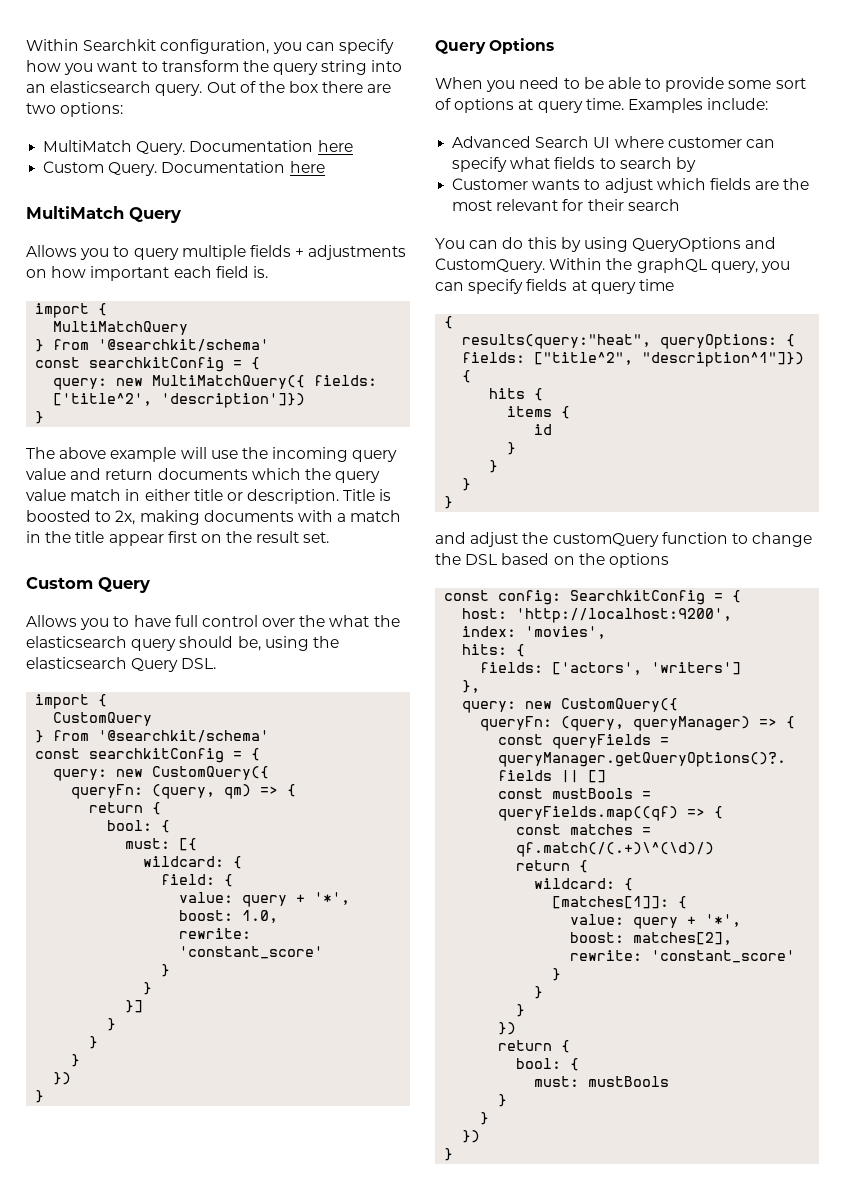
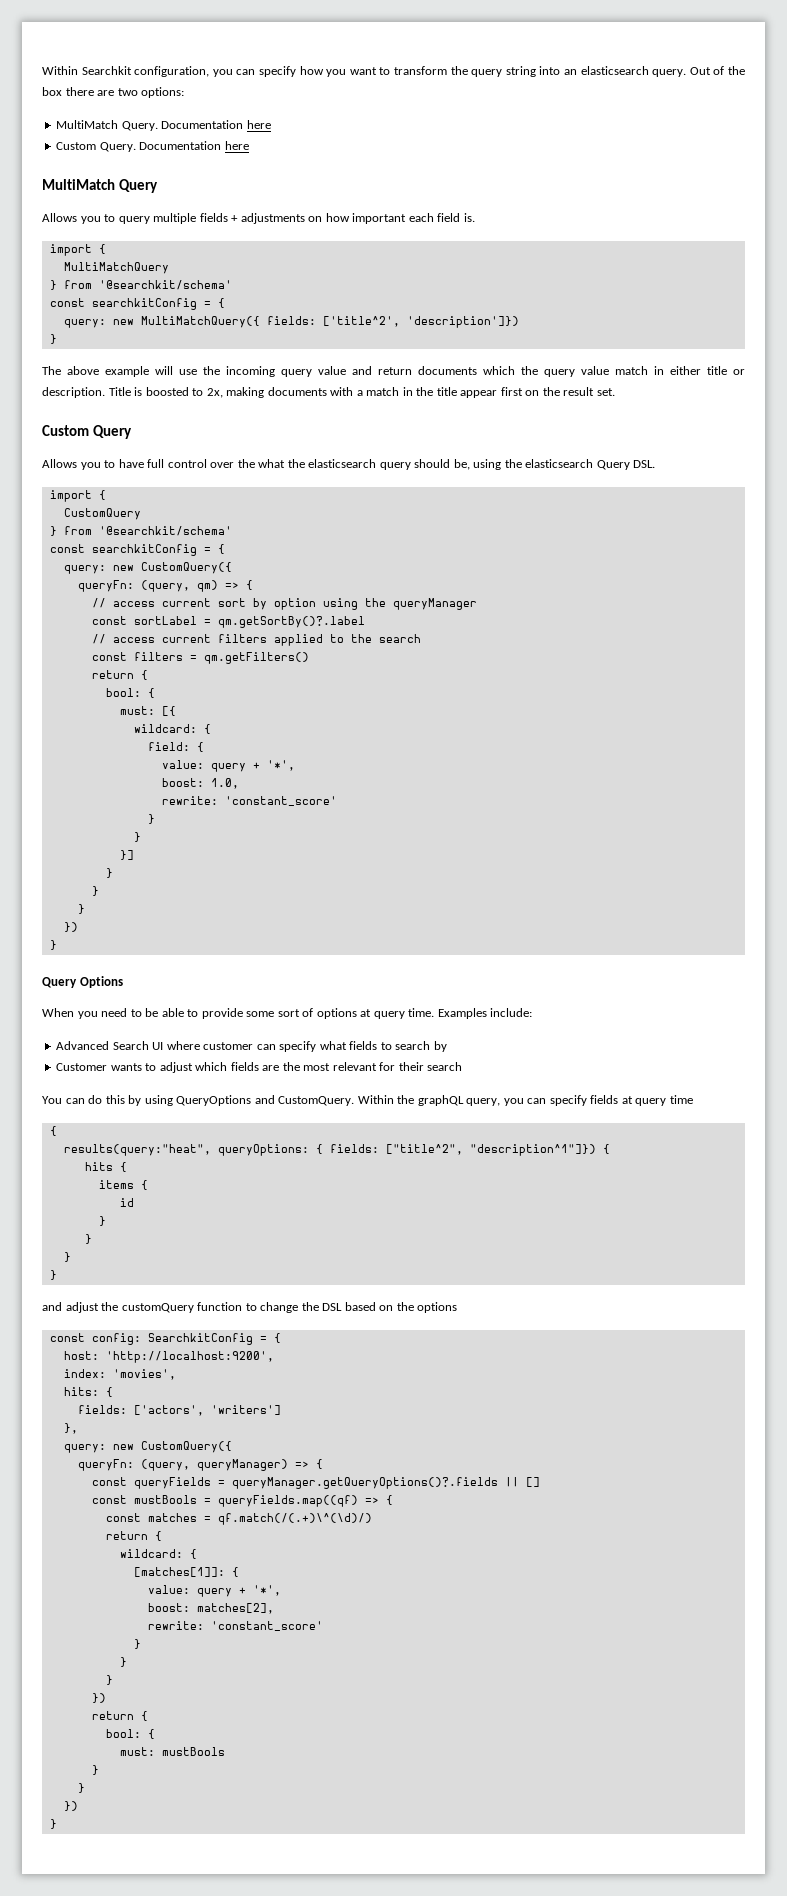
(297, 790) none -> [91,598,477,610] [91,616,365,628] [91,634,421,646] [91,652,309,664] // // access current sort by option using the queryManager // const sortLabel = qm.getSortBy()?.label // // access current filters applied to the search // const filters = qm.getFilters()

